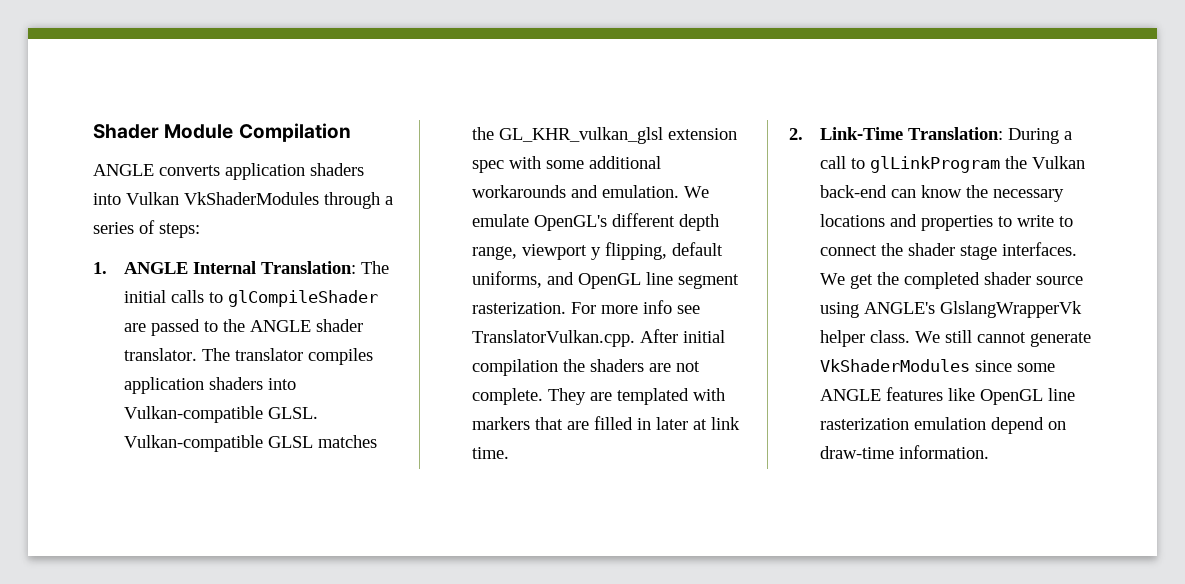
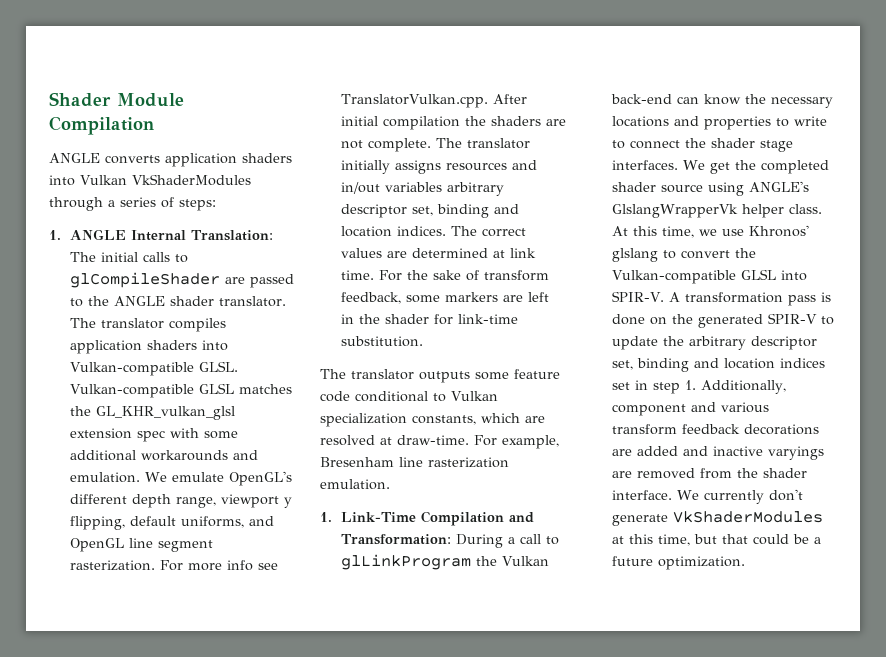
[547,388,725,405] [471,416,740,430] [471,447,509,459] [789,127,1003,140] They are templated with markers that are filled in later at link time. // 2. Link-Time Translation: -> [435,138,530,149] [340,160,537,174] [340,182,504,196] [340,204,519,218] [340,226,526,237] [340,248,536,258] [340,270,549,281] [340,292,549,304] [340,314,518,325] [340,336,423,347] [320,369,560,383] [320,391,498,402] [320,413,545,427] [320,435,559,449] [320,457,509,468] [320,479,390,490] [320,511,534,526] [340,534,451,545] The translator initially assigns resources and in/out variables arbitrary descriptor set, binding and location indices. The correct values are determined at link time. For the sake of transform feedback, some markers are left in the shader for link-time substitution. // The translator outputs some feature code conditional to Vulkan specialization constants, which are resolved at draw-time. For example, Bresenham line rasterization emulation. // 1. Link-Time Compilation and Transformation:
[914,330,1091,347] [819,359,1055,372] [819,387,1075,405] [819,417,1066,434] [819,445,989,459] We still cannot generate VkShaderModules since some ANGLE features like OpenGL line rasterization emulation depend on draw-time information. -> [611,225,809,238] [611,248,756,262] [611,269,807,284] [611,291,831,306] [611,313,834,328] [611,336,817,350] [611,358,825,372] [611,380,786,394] [611,402,769,416] [611,424,819,435] [611,446,824,460] [611,468,807,479] [611,489,803,504] [611,511,823,526] [611,534,821,546] [611,556,745,570] At this time, we use Khronos' glslang to convert the Vulkan-compatible GLSL into SPIR-V. A transformation pass is done on the generated SPIR-V to update the arbitrary descriptor set, binding and location indices set in step 1. Additionally, component and various transform feedback decorations are added and inactive varyings are removed from the shader interface. We currently don't generate VkShaderModules at this time, but that could be a future optimization.

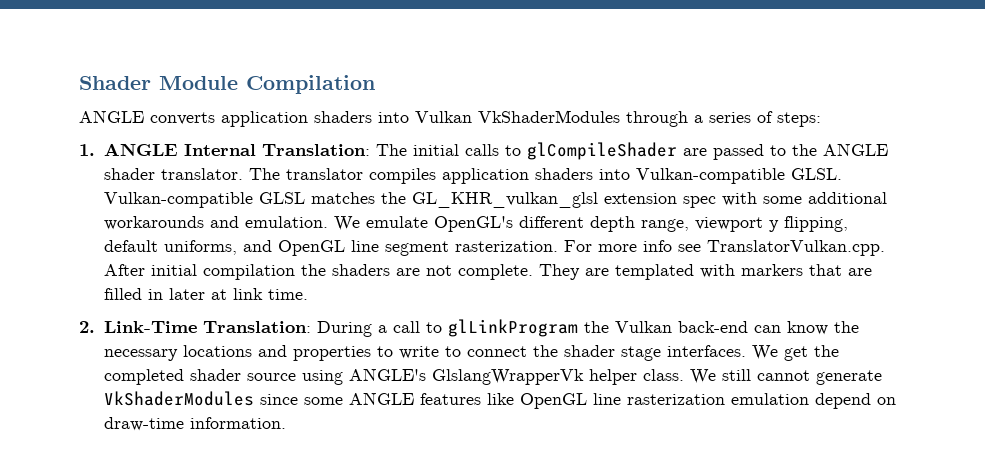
[435,138,530,149] [340,160,537,174] [340,182,504,196] [340,204,519,218] [340,226,526,237] [340,248,536,258] [340,270,549,281] [340,292,549,304] [340,314,518,325] [340,336,423,347] [320,369,560,383] [320,391,498,402] [320,413,545,427] [320,435,559,449] [320,457,509,468] [320,479,390,490] [320,511,534,526] [340,534,451,545] The translator initially assigns resources and in/out variables arbitrary descriptor set, binding and location indices. The correct values are determined at link time. For the sake of transform feedback, some markers are left in the shader for link-time substitution. // The translator outputs some feature code conditional to Vulkan specialization constants, which are resolved at draw-time. For example, Bresenham line rasterization emulation. // 1. Link-Time Compilation and Transformation: -> [538,264,872,280] [103,288,308,300] [79,321,311,333] They are templated with markers that are filled in later at link time. // 2. Link-Time Translation:
[611,225,809,238] [611,248,756,262] [611,269,807,284] [611,291,831,306] [611,313,834,328] [611,336,817,350] [611,358,825,372] [611,380,786,394] [611,402,769,416] [611,424,819,435] [611,446,824,460] [611,468,807,479] [611,489,803,504] [611,511,823,526] [611,534,821,546] [611,556,745,570] At this time, we use Khronos' glslang to convert the Vulkan-compatible GLSL into SPIR-V. A transformation pass is done on the generated SPIR-V to update the arbitrary descriptor set, binding and location indices set in step 1. Additionally, component and various transform feedback decorations are added and inactive varyings are removed from the shader interface. We currently don't generate VkShaderModules at this time, but that could be a future optimization. -> [689,369,882,385] [103,391,896,409] [103,417,286,431] We still cannot generate VkShaderModules since some ANGLE features like OpenGL line rasterization emulation depend on draw-time information.

